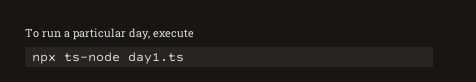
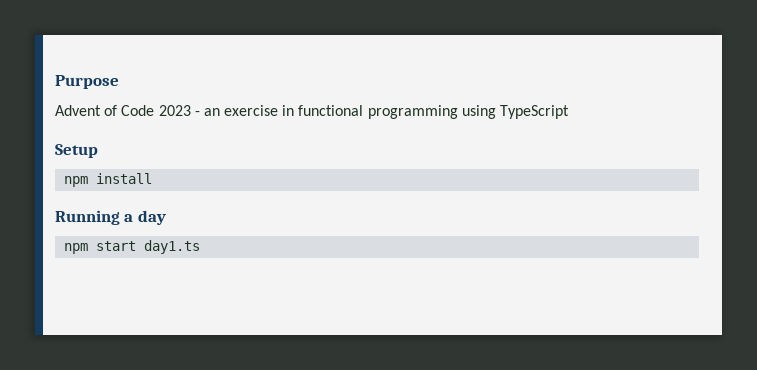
[25,28,194,40] [31,52,120,64] To run a particular day, execute // npx ts-node -> [55,75,119,89] [55,105,570,119] [55,144,98,158] [64,173,153,187] [55,210,166,225] [64,241,137,254] Purpose // Advent of Code 2023 - an exercise in functional programming using TypeScript // Setup // npm install // Running a day // npm start

